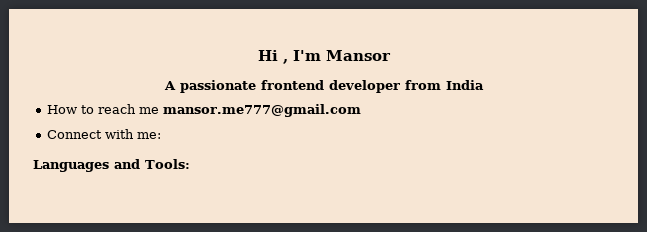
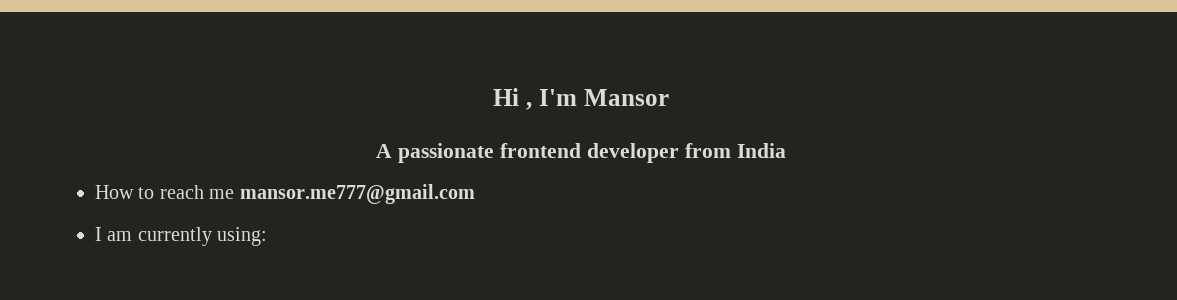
[46,129,161,139] [33,159,190,172] Connect with me: // Languages and Tools: -> [95,227,268,246] I am currently using:

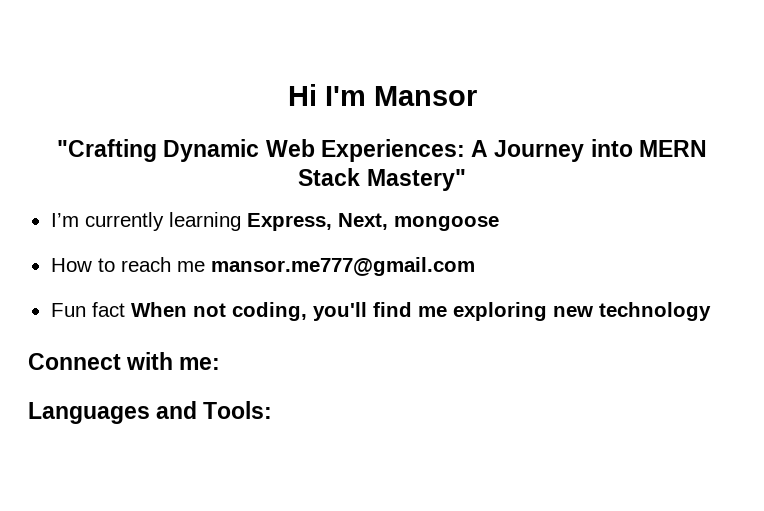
[526,102,533,110] , -> (317, 95) none
[376,143,786,163] A passionate frontend developer from India -> [57,139,707,162] [298,168,466,191] [50,212,499,231] "Crafting Dynamic Web Experiences: A Journey into MERN Stack Mastery" // I’m currently learning Express, Next, mongoose
[95,227,268,246] I am currently using: -> [50,302,711,321] [28,352,221,370] [28,401,273,424] Fun fact When not coding, you'll find me exploring new technology // Connect with me: // Languages and Tools:

